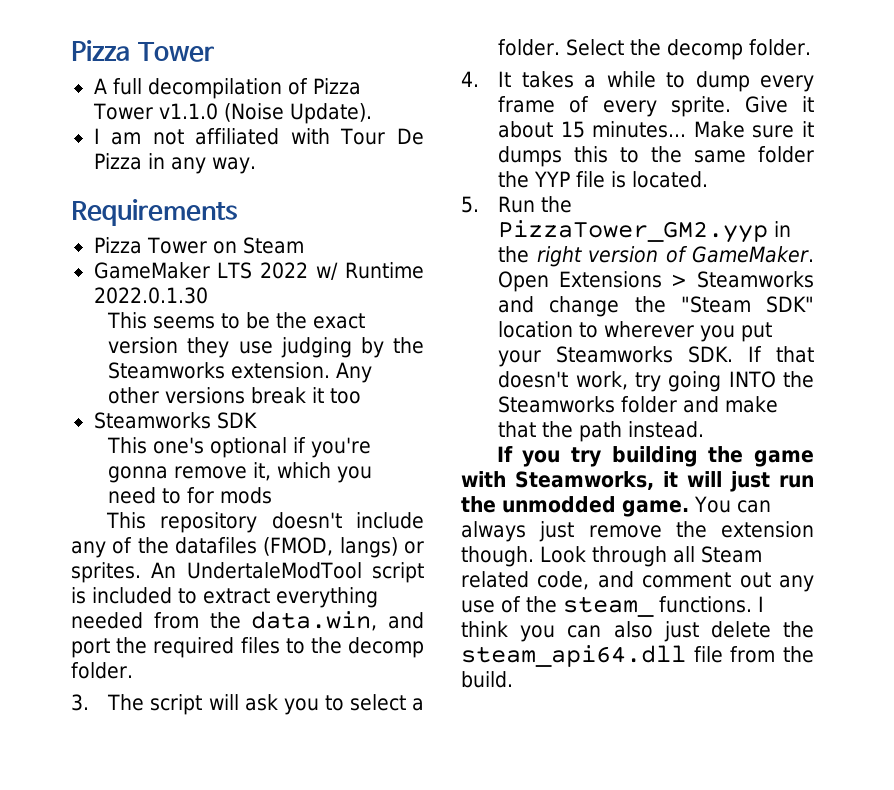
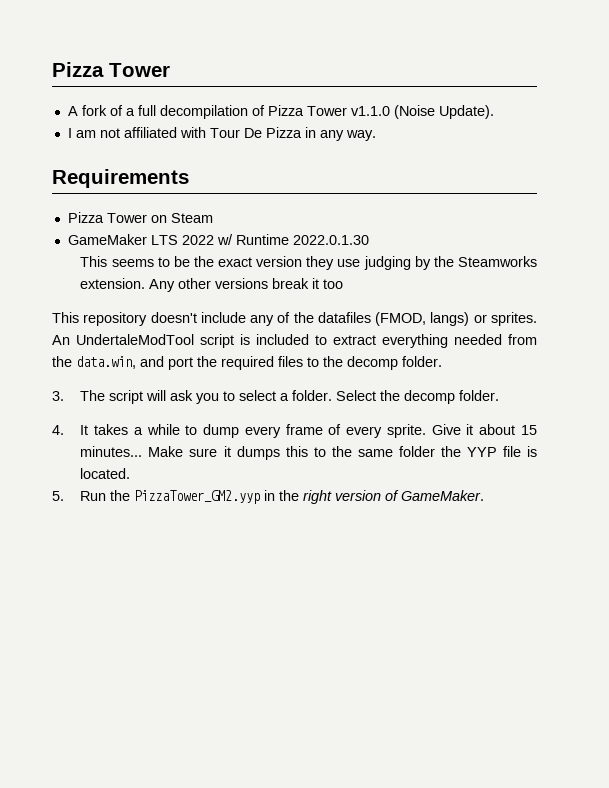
(107, 86) none -> [81,105,135,116] fork of a
[93,412,257,429] [107,437,372,458] [108,462,373,483] [108,487,273,504] // Steamworks SDK // This one's optional if you're gonna remove it, which you need to for mods -> (344, 284) none
[498,271,814,292] [498,296,814,317] [498,321,773,342] [498,346,814,367] [498,371,814,392] [498,396,779,413] [498,421,705,442] [496,446,814,467] [461,471,814,492] [461,496,771,517] [461,521,814,542] [461,546,762,567] [461,571,814,592] [461,596,764,617] [461,621,814,642] [461,645,814,667] [461,671,513,688] Open Extensions > Steamworks and change the "Steam SDK" location to wherever you put your Steamworks SDK. If that doesn't work, try going INTO the Steamworks folder and make that the path instead. // If you try building the game with Steamworks, it will just run the unmodded game. You can always just remove the extension though. Look through all Steam related code, and comment out any use of the steam_ functions. I think you can also just delete the steam_api64.dll file from the build. -> (485, 495) none

